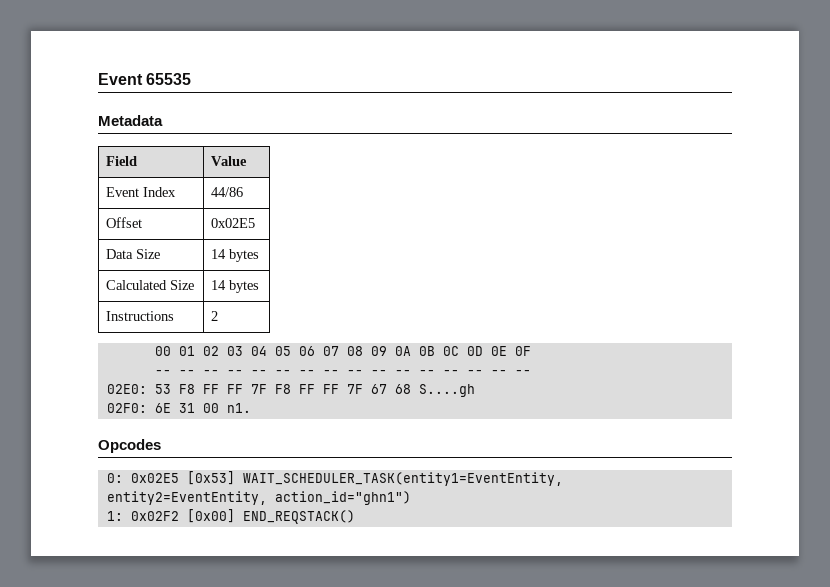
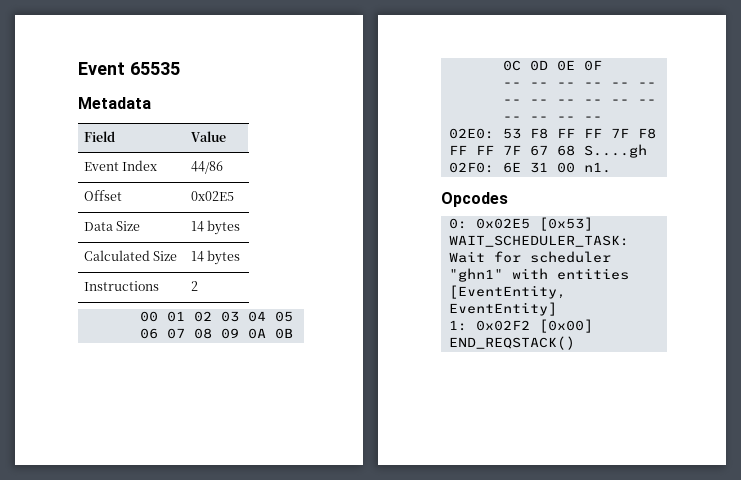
[242,472,563,486] [106,491,411,505] WAIT_SCHEDULER_TASK(entity1=EventEntity, entity2=EventEntity, action_id="ghn1") -> [448,235,629,247] [448,251,611,263] [448,268,629,282] [448,285,566,299] [448,302,557,316] WAIT_SCHEDULER_TASK: Wait for scheduler "ghn1" with entities [EventEntity, EventEntity]

